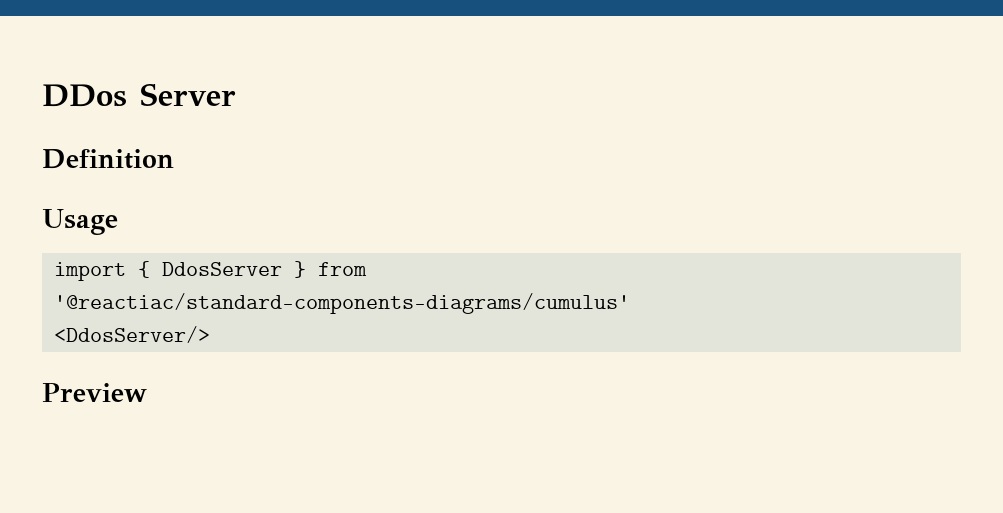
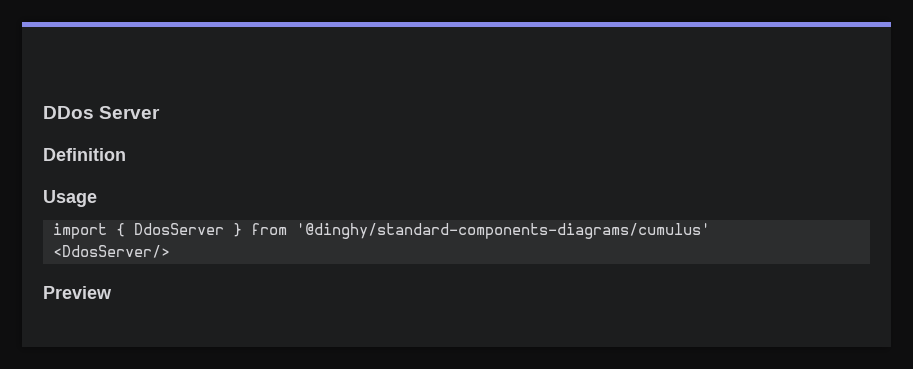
[54,293,631,314] '@reactiac/standard-components-diagrams/cumulus' -> [295,223,710,239] '@dinghy/standard-components-diagrams/cumulus'

